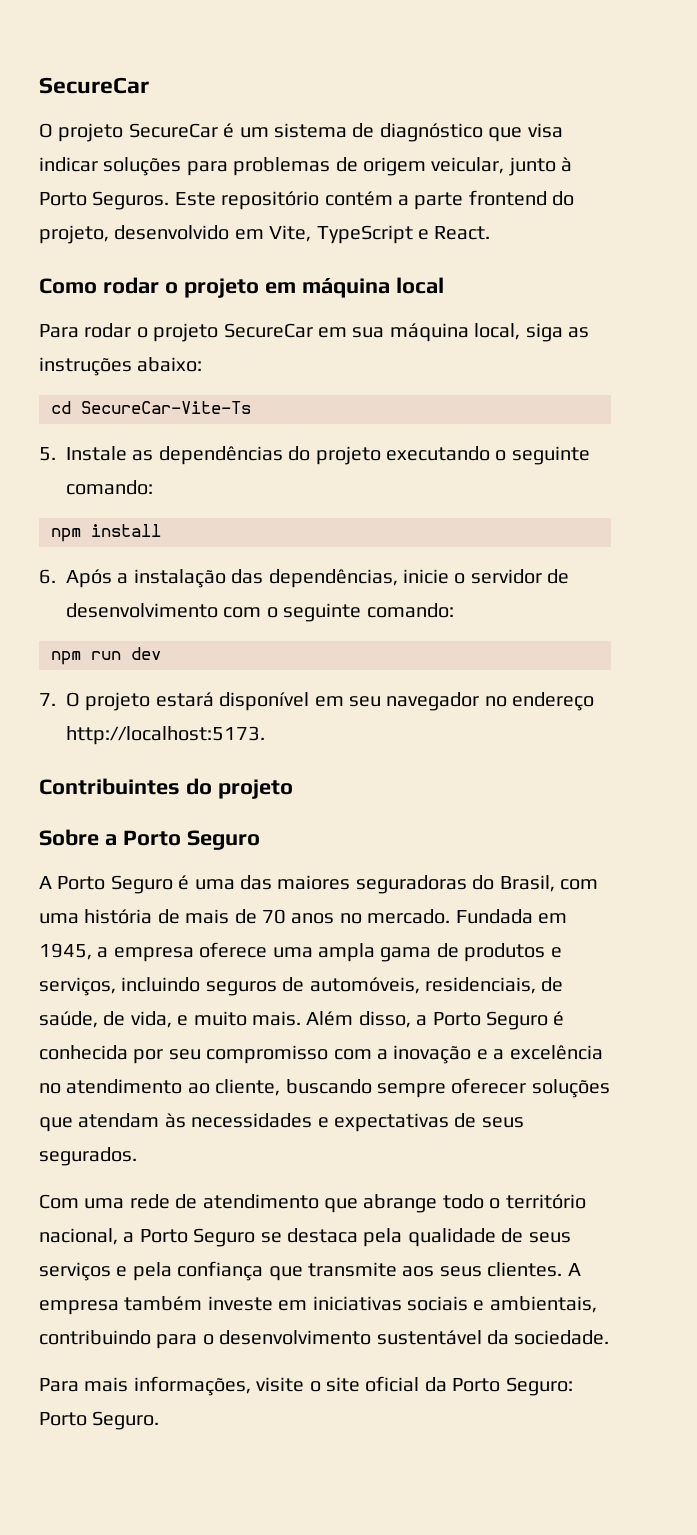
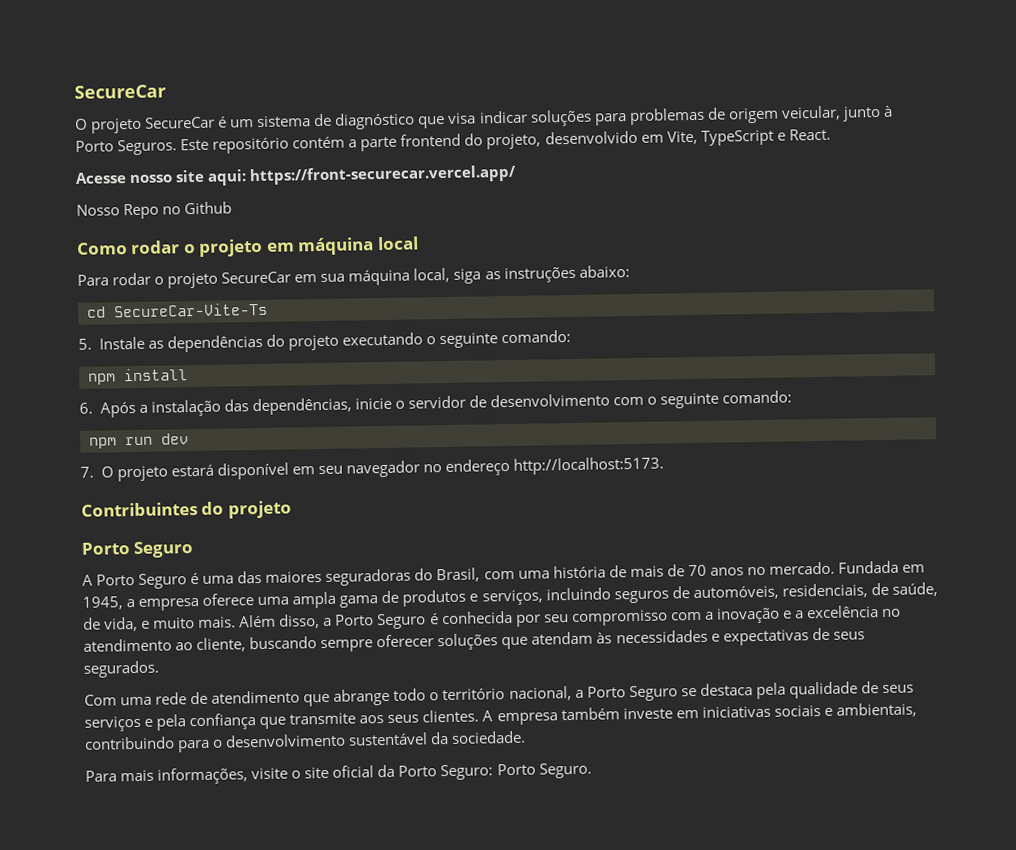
(491, 233) none -> [75,164,518,186] [76,201,233,220] // Acesse nosso site aqui: https://front-securecar.vercel.app/ // Nosso Repo no Github
[39,829,117,846] Sobre a -> (292, 509) none

